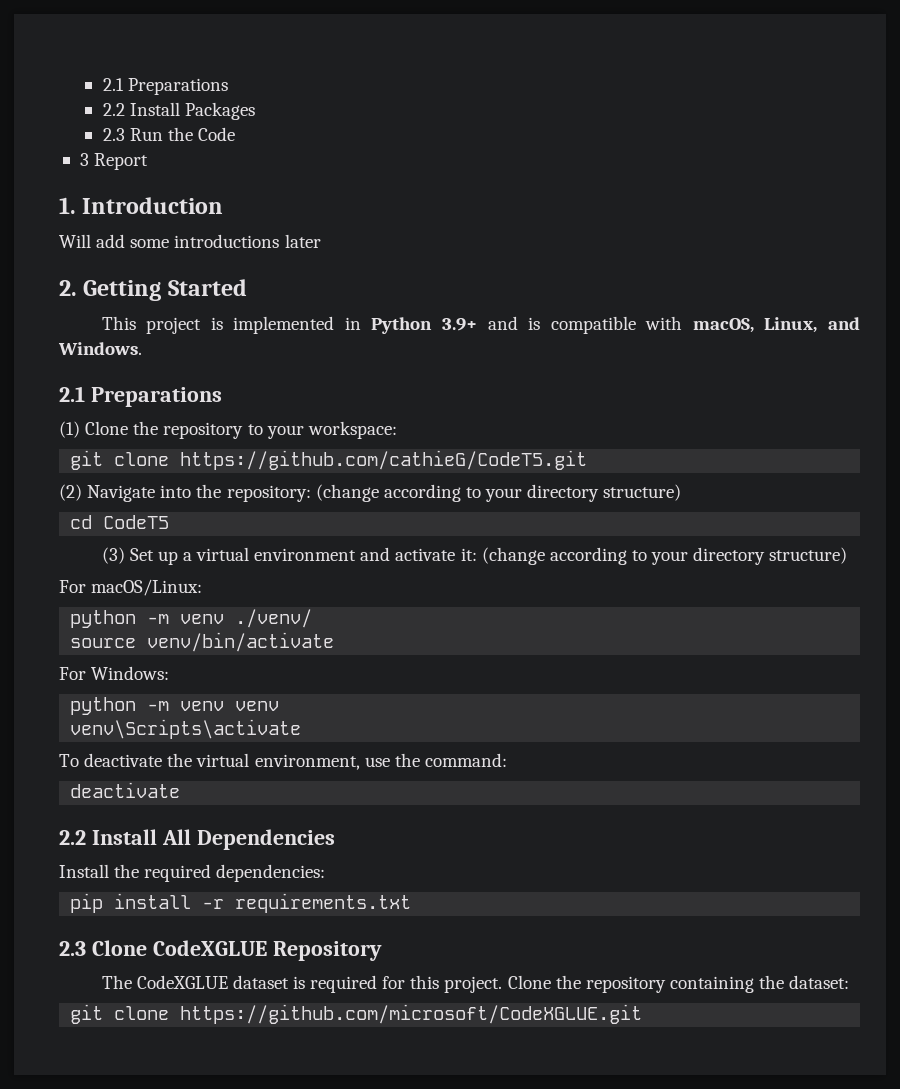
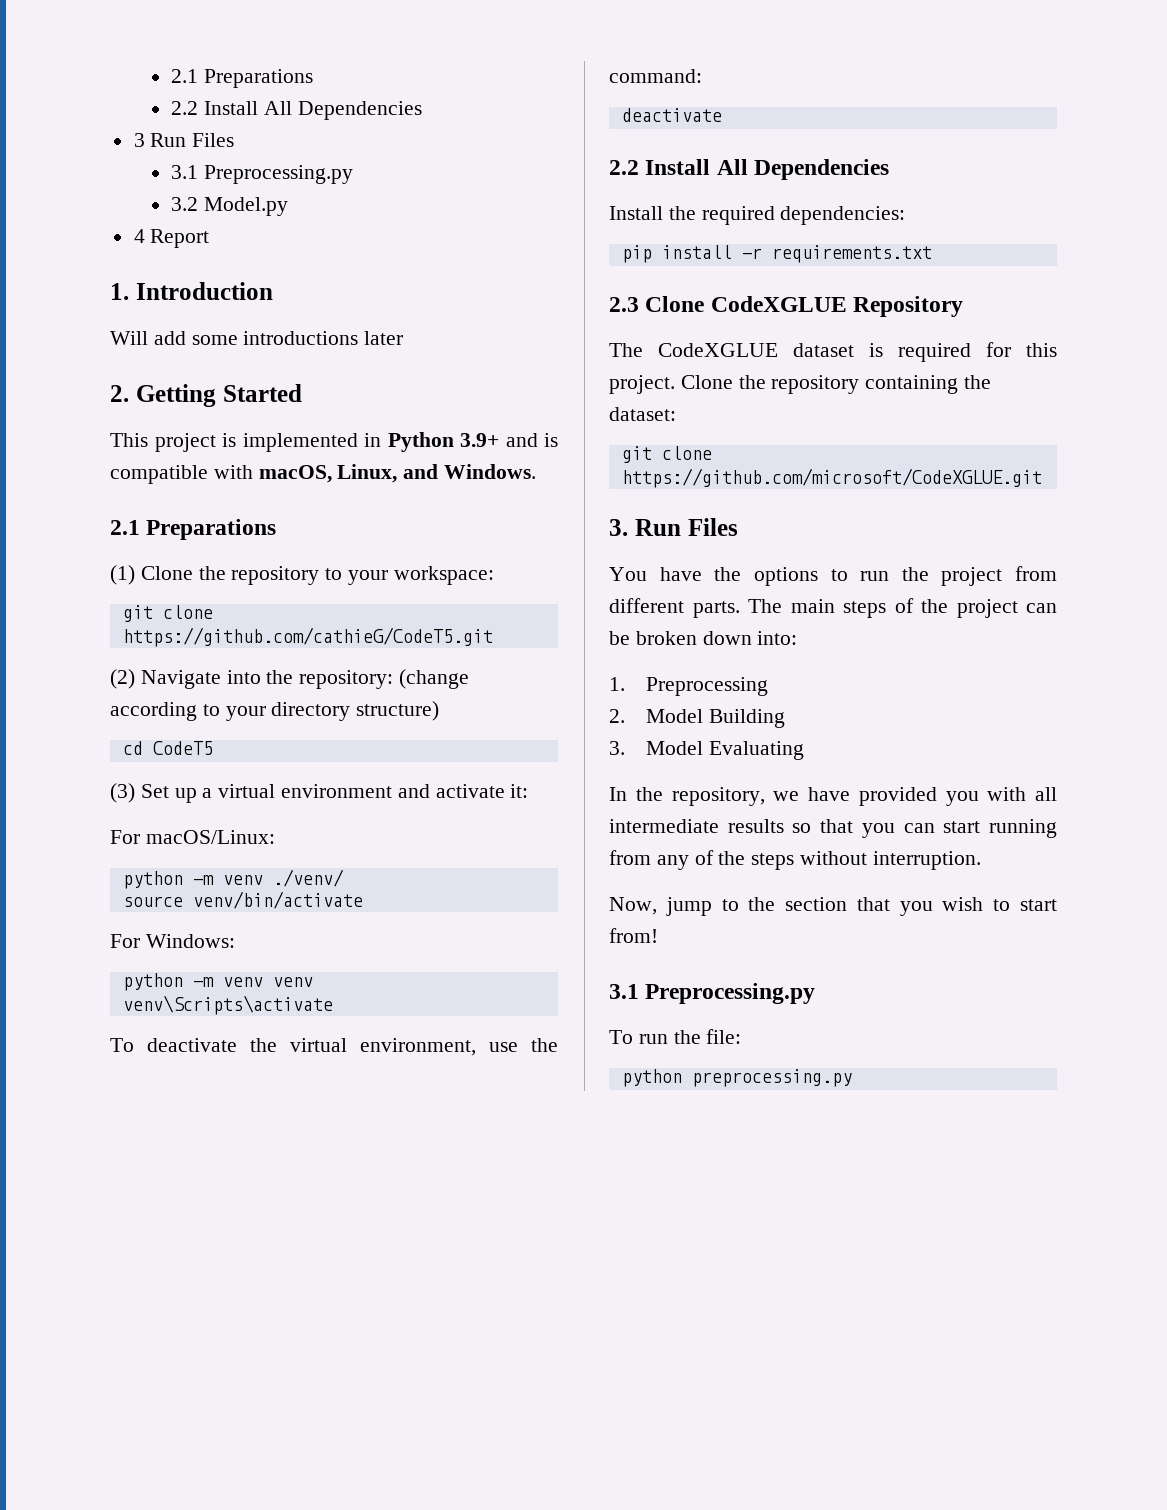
[184,102,255,120] [102,127,235,141] [79,153,89,166] Packages // 2.3 Run the Code // 3 -> [263,101,422,120] [133,133,235,147] [171,165,353,184] [171,197,288,216] [133,229,145,243] All Dependencies // 3 Run Files // 3.1 Preprocessing.py // 3.2 Model.py // 4
[481,547,848,565] (change according to your directory structure) -> (529, 791) none
(643, 1014) none -> [609,518,738,536] [609,566,1057,586] [609,598,1057,618] [609,631,798,645] [609,677,769,696] [609,709,786,728] [609,741,805,760] [609,787,1057,806] [609,819,1057,838] [609,850,981,870] [609,897,1057,916] [609,928,658,943] [609,983,816,1004] [609,1029,742,1044] [621,1069,852,1087] // 3. Run Files // You have the options to run the project from different parts. The main steps of the project can be broken down into: // 1. Preprocessing // 2. Model Building // 3. Model Evaluating // In the repository, we have provided you with all intermediate results so that you can start running from any of the steps without interruption. // Now, jump to the section that you wish to start from! // 3.1 Preprocessing.py // To run the file: // python preprocessing.py

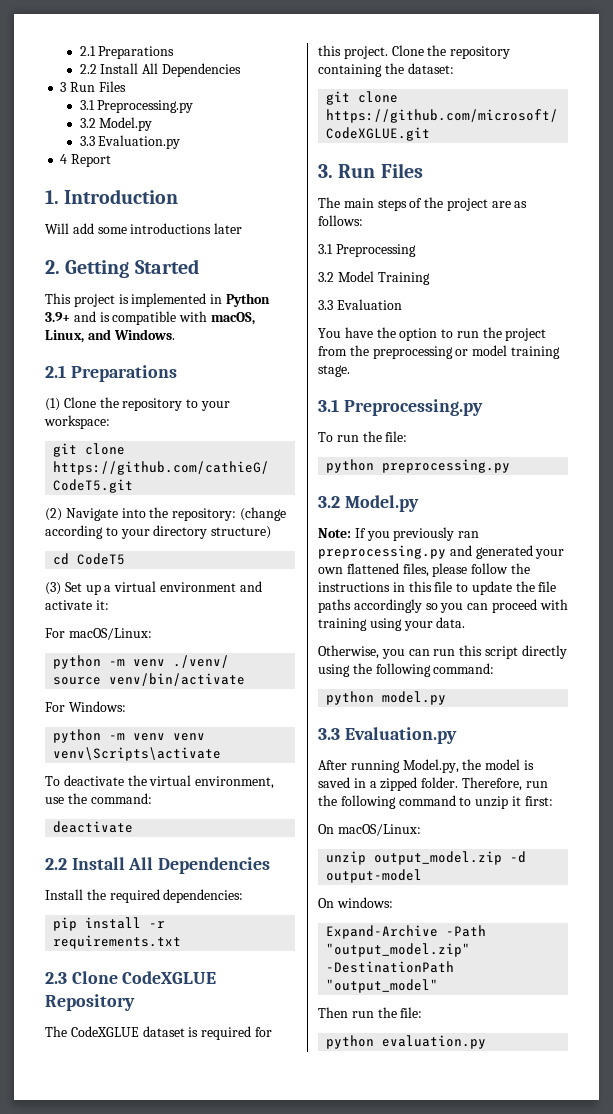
(288, 206) none -> [79,135,181,149] // 3.3 Evaluation.py
[609,566,1057,586] [609,598,740,618] You have the options to run the project from different parts. -> (423, 170) none
[1026,603,1057,613] [609,631,798,645] [609,677,769,696] [609,709,786,728] [609,741,805,760] [609,787,1057,806] [609,819,1057,838] [609,850,981,870] [609,897,1057,916] [609,928,658,943] can be broken down into: // 1. Preprocessing // 2. Model Building // 3. Model Evaluating // In the repository, we have provided you with all intermediate results so that you can start running from any of the steps without interruption. // Now, jump to the section that you wish to start from! -> [491,201,528,208] [318,215,363,226] [318,244,416,257] [318,271,430,285] [318,299,402,310] [318,327,547,341] [318,345,560,359] [318,365,350,377] are as follows: // 3.1 Preprocessing // 3.2 Model Training // 3.3 Evaluation // You have the option to run the project from the preprocessing or model training stage.
(852, 1078) none -> [318,495,419,512] [318,527,480,541] [318,545,565,559] [318,563,530,577] [318,581,557,595] [318,599,568,613] [318,617,466,631] [318,645,567,659] [318,663,495,677] [326,691,447,705] [318,727,457,744] [318,759,534,773] [318,777,548,791] [318,795,553,809] [318,824,421,836] [326,851,527,865] [326,869,423,883] [318,897,393,908] [326,925,487,939] [326,943,471,957] [326,961,455,973] [326,979,439,993] [318,1007,423,1018] [326,1035,487,1049] // 3.2 Model.py // Note: If you previously ran preprocessing.py and generated your own flattened files, please follow the instructions in this file to update the file paths accordingly so you can proceed with training using your data. // Otherwise, you can run this script directly using the following command: // python model.py // 3.3 Evaluation.py // After running Model.py, the model is saved in a zipped folder. Therefore, run the following command to unzip it first: // On macOS/Linux: // unzip output_model.zip -d output-model // On windows: // Expand-Archive -Path "output_model.zip" -DestinationPath "output_model" // Then run the file: // python evaluation.py

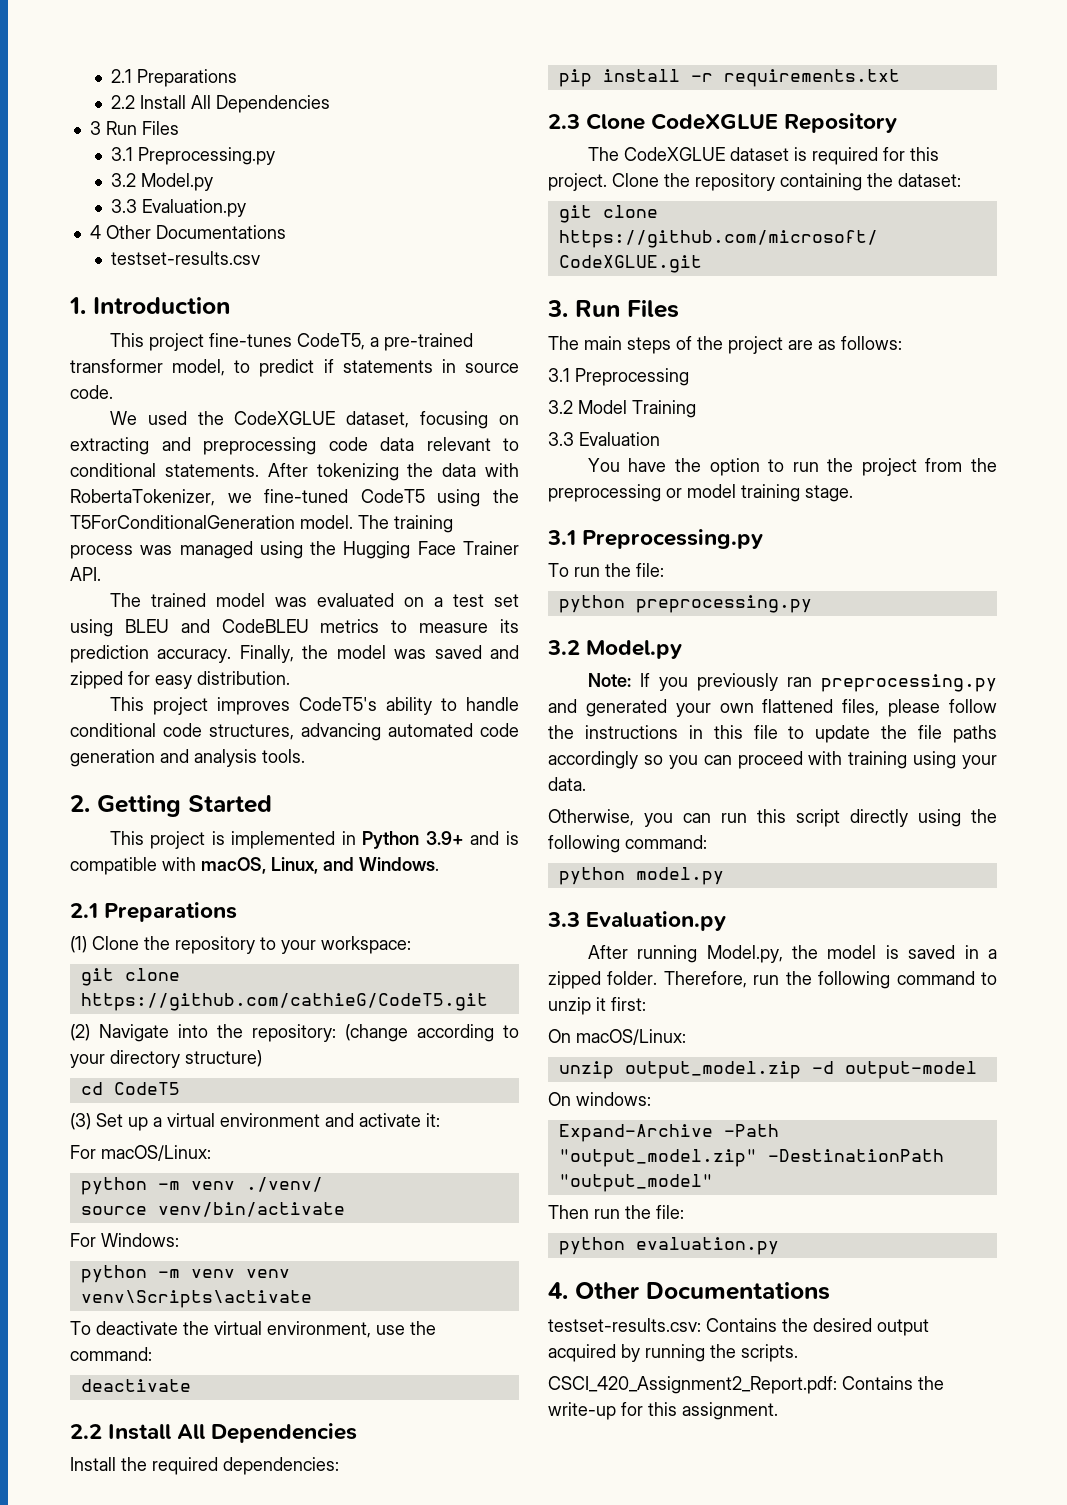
[71,154,112,167] Report -> [105,225,286,239] [111,251,261,265] Other Documentations // testset-results.csv
[45,223,243,234] Will add some introductions later -> [109,333,473,351] [70,359,519,377] [70,385,113,399] [109,411,519,429] [70,437,519,455] [70,463,519,481] [70,489,519,507] [70,515,453,533] [70,541,519,559] [70,567,101,581] [109,593,519,607] [70,619,519,637] [70,645,519,663] [70,671,290,689] [109,697,519,715] [70,723,519,741] [70,749,305,767] This project fine-tunes CodeT5, a pre-trained transformer model, to predict if statements in source code. // We used the CodeXGLUE dataset, focusing on extracting and preprocessing code data relevant to conditional statements. After tokenizing the data with RobertaTokenizer, we fine-tuned CodeT5 using the T5ForConditionalGeneration model. The training process was managed using the Hugging Face Trainer API. // The trained model was evaluated on a test set using BLEU and CodeBLEU metrics to measure its prediction accuracy. Finally, the model was saved and zipped for easy distribution. // This project improves CodeT5's ability to handle conditional code structures, advancing automated code generation and analysis tools.
(487, 1042) none -> [548,1282,830,1300] [548,1318,929,1336] [548,1344,798,1362] [548,1376,944,1394] [548,1402,778,1420] // 4. Other Documentations // testset-results.csv: Contains the desired output acquired by running the scripts. // CSCI_420_Assignment2_Report.pdf: Contains the write-up for this assignment.

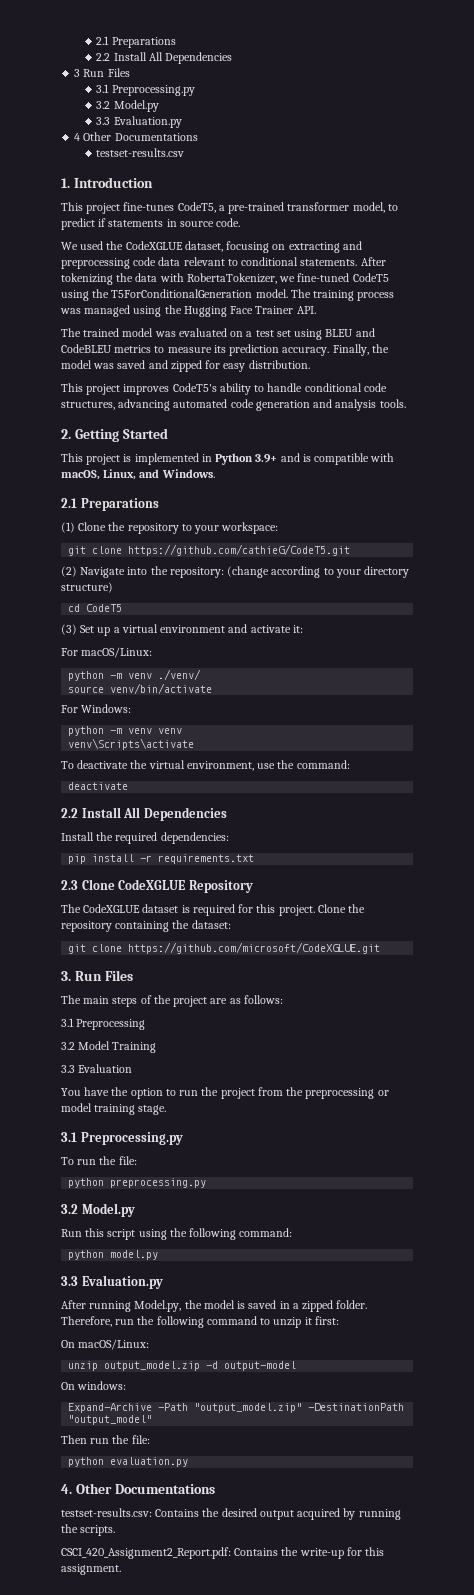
[587,673,997,692] [548,699,997,717] [548,725,998,743] [548,751,997,769] [548,777,586,791] [548,809,747,827] Note: If you previously ran preprocessing.py and generated your own flattened files, please follow the instructions in this file to update the file paths accordingly so you can proceed with training using your data. // Otherwise, you can run -> [61,1229,82,1237] Run
[850,809,908,827] directly -> (136, 1234) none

